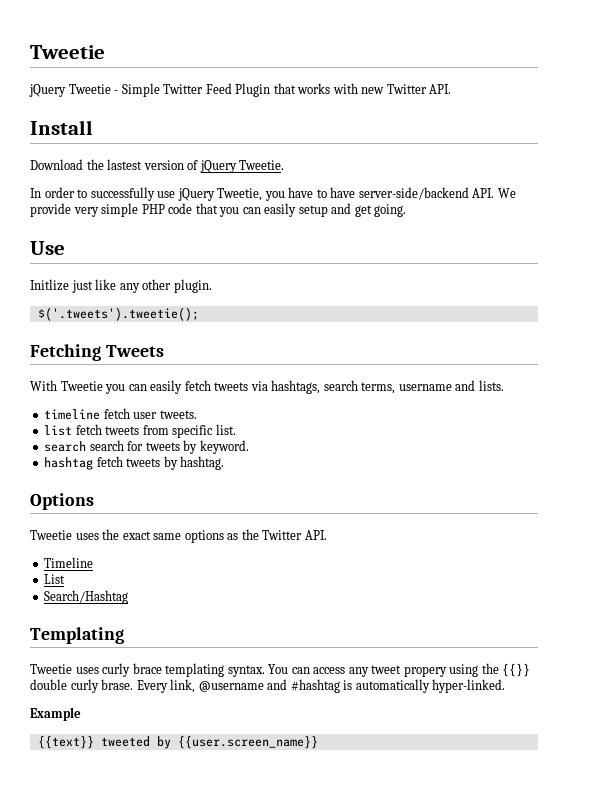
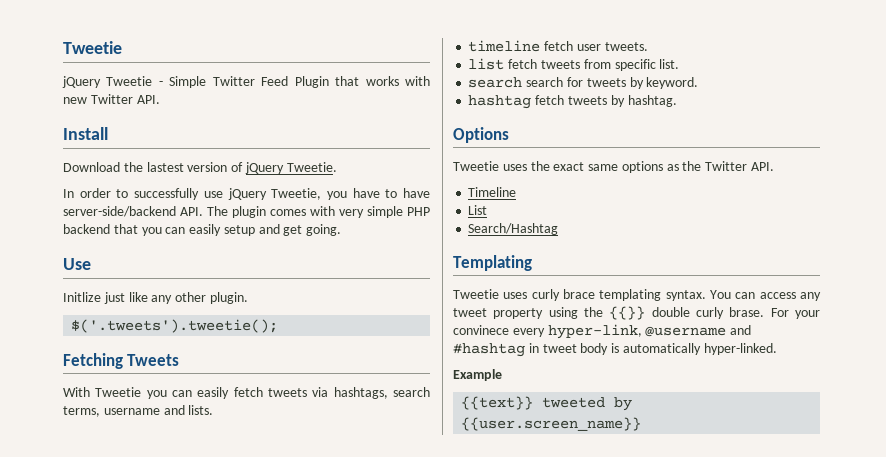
[497,188,516,198] [30,203,71,217] We provide -> [207,206,335,218] The plugin comes with
[168,203,193,214] code -> [63,224,110,234] backend
[403,666,447,677] propery -> [493,308,544,319] property
[136,679,340,693] Every link, @username and #hashtag -> [770,308,820,319] [453,324,752,339] [453,343,609,357] For your convinece every hyper-link, @username and #hashtag in tweet body

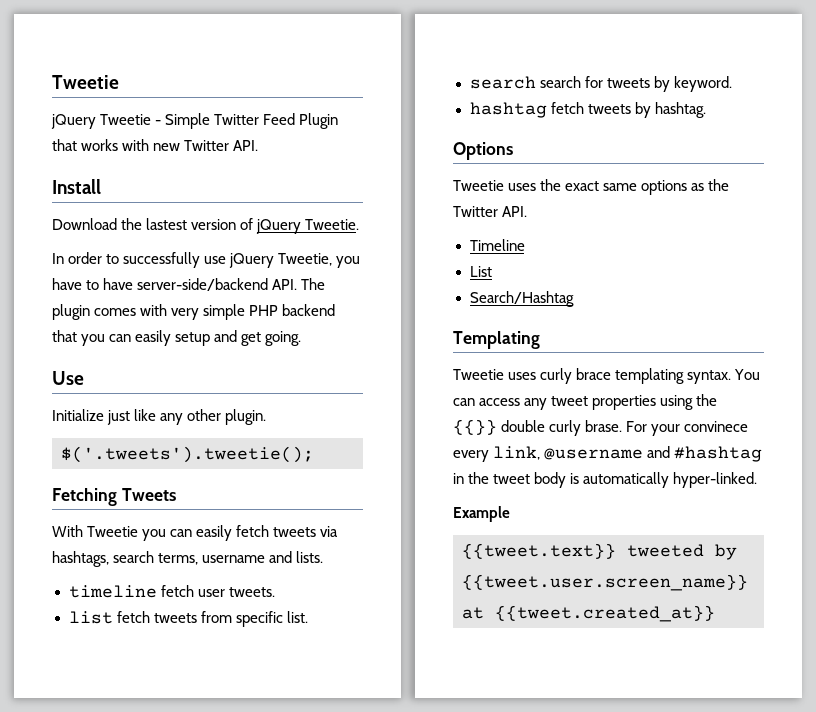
[63,292,101,302] Initlize -> [52,409,104,421] Initialize
[493,308,544,319] property -> [592,395,657,410] properties
[547,324,642,339] hyper-link, -> [493,446,541,460] link,
(539, 348) none -> [468,472,490,484] the
[461,396,534,410] {{text}} -> [462,543,616,559] {{tweet.text}}
[461,417,642,431] {{user.screen_name}} -> [462,574,748,591] [462,605,715,622] {{tweet.user.screen_name}} at {{tweet.created_at}}

